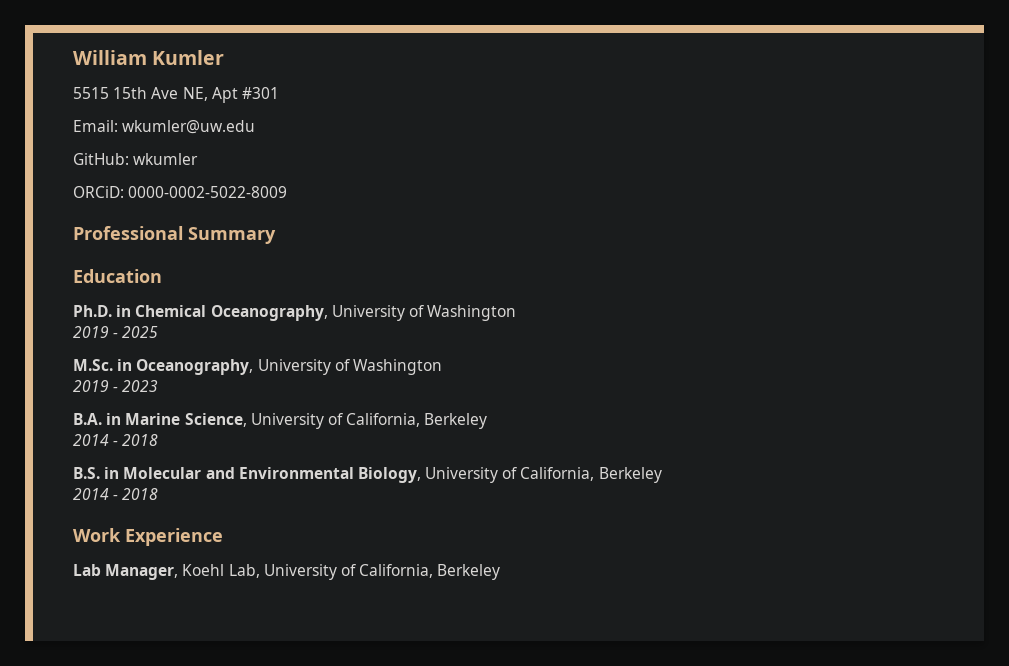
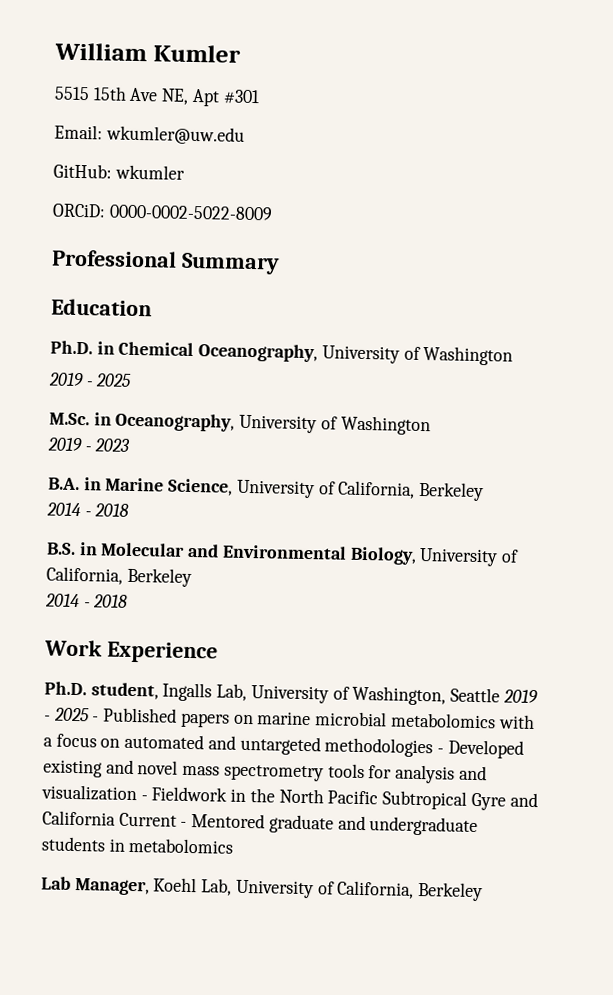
(223, 537) none -> [44,681,538,706] [44,707,535,730] [43,733,524,759] [43,759,487,784] [41,784,538,811] [42,810,479,837] [41,836,235,854] // Ph.D. student, Ingalls Lab, University of Washington, Seattle 2019 - 2025 - Published papers on marine microbial metabolomics with a focus on automated and untargeted methodologies - Developed existing and novel mass spectrometry tools for analysis and visualization - Fieldwork in the North Pacific Subtropical Gyre and California Current - Mentored graduate and undergraduate students in metabolomics

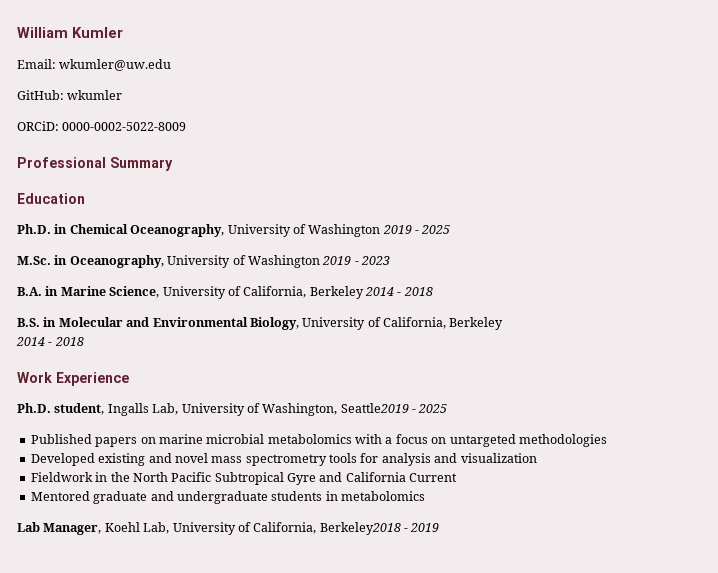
[54,86,260,107] // 5515 15th Ave NE, Apt #301 -> (123, 32) none
(514, 356) // -> (381, 230) none
(431, 425) // -> (320, 261) none
(485, 491) // -> (364, 292) none
[450,687,538,704] [44,707,100,722] Seattle 2019 - 2025 - -> [340,403,448,413] Seattle2019 - 2025 //
[124,733,236,750] automated and -> (447, 440) none
[437,748,445,754] - -> (607, 440) //
[140,795,148,801] - -> (537, 458) //
[180,821,188,827] - -> (458, 477) //
[417,882,484,902] Berkeley -> [319,522,440,535] Berkeley2018 - 2019

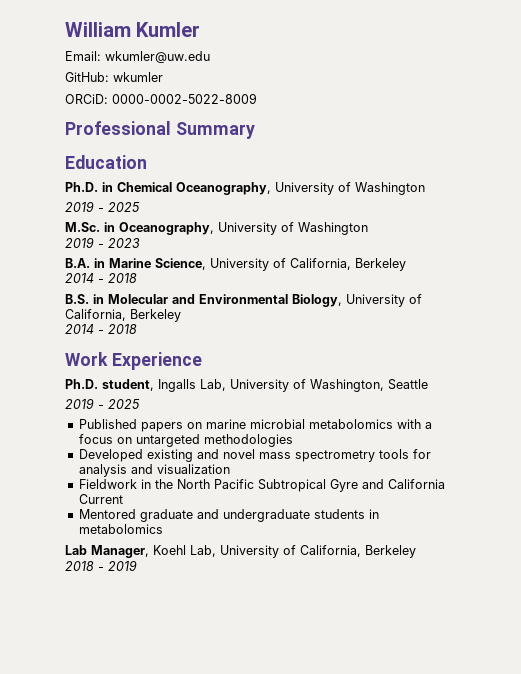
(381, 230) none -> (425, 188) //
(320, 261) none -> (368, 228) //
(364, 292) none -> (406, 264) //
[340,403,409,413] Seattle2019 -> [388,379,428,390] [65,398,94,409] Seattle // 2019
[319,522,401,535] Berkeley2018 -> [365,545,416,558] [65,561,94,571] Berkeley // 2018

